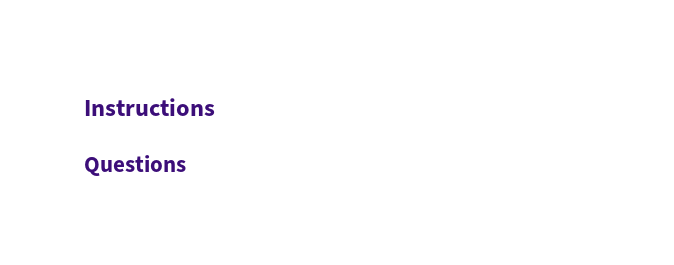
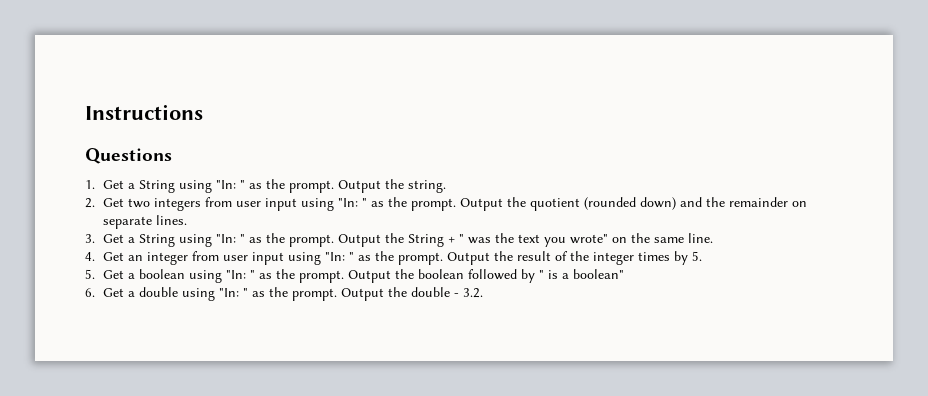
(186, 165) none -> [85,179,447,193] [85,197,808,211] [103,215,188,229] [85,233,714,247] [85,251,703,265] [85,269,625,283] [85,287,484,301] // 1. Get a String using "In: " as the prompt. Output the string. // 2. Get two integers from user input using "In: " as the prompt. Output the quotient (rounded down) and the remainder on separate lines. // 3. Get a String using "In: " as the prompt. Output the String + " was the text you wrote" on the same line. // 4. Get an integer from user input using "In: " as the prompt. Output the result of the integer times by 5. // 5. Get a boolean using "In: " as the prompt. Output the boolean followed by " is a boolean" // 6. Get a double using "In: " as the prompt. Output the double - 3.2.

